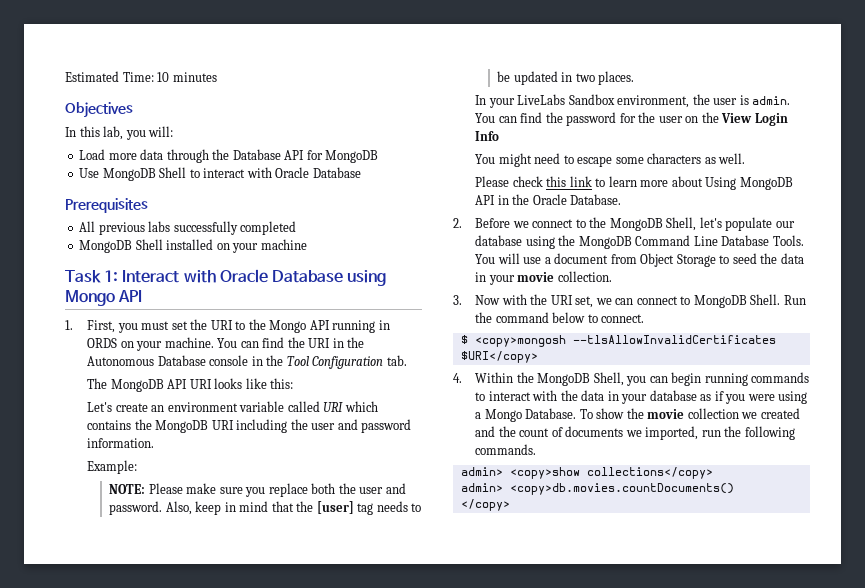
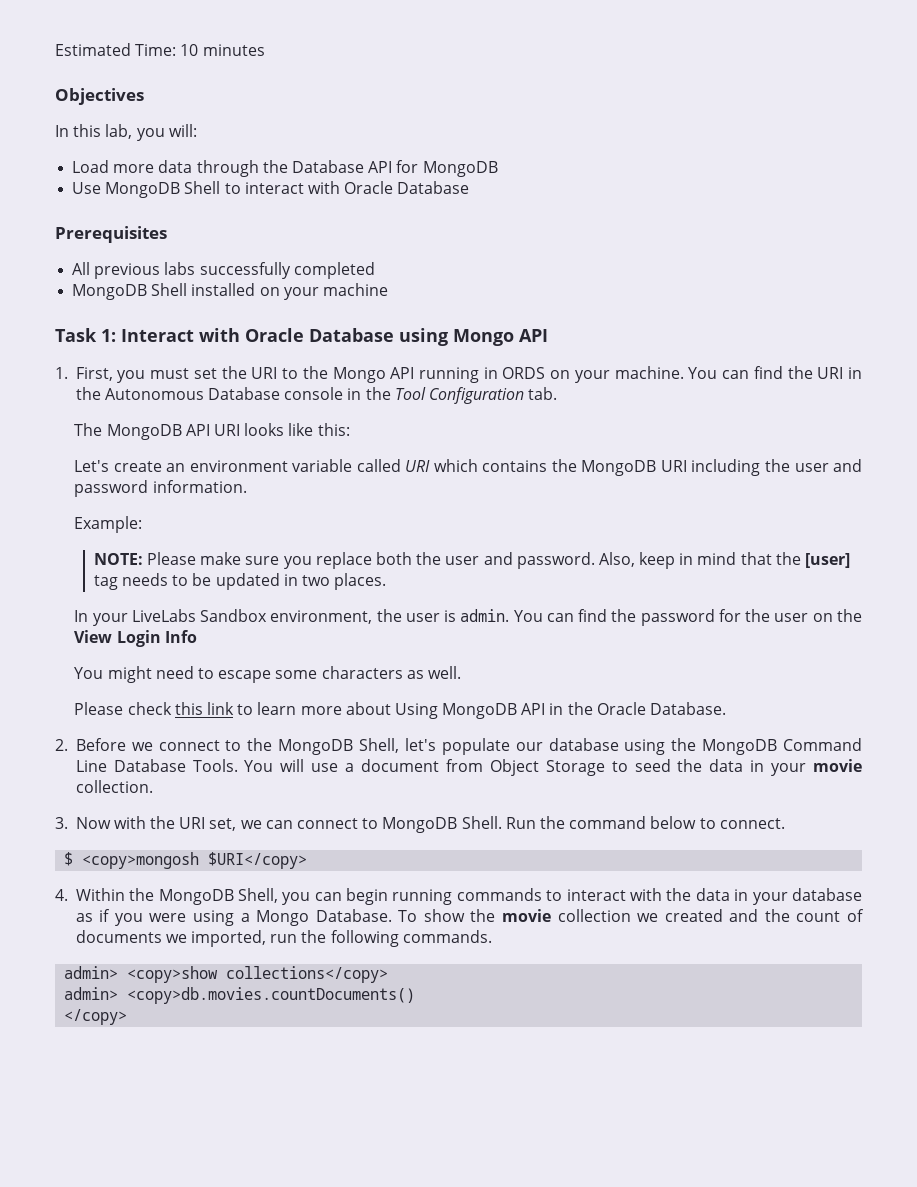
[572,335,776,344] --tlsAllowInvalidCertificates -> (200, 860) none

